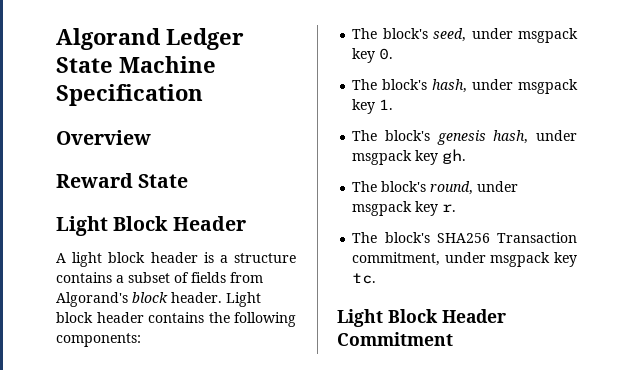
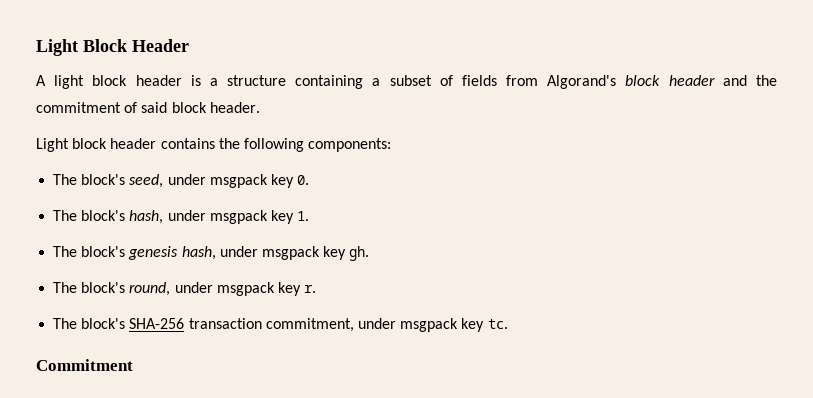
[56,28,244,50] [56,56,216,73] [56,84,203,106] [56,130,151,145] [56,173,189,188] Algorand Ledger State Machine Specification // Overview // Reward State // -> (36, 47) none
[56,272,112,283] contains -> [295,75,364,89] containing
(168, 297) none -> [668,75,777,86] [36,102,207,113] header and the commitment of said block
(222, 297) none -> (260, 107) //
[436,232,577,243] SHA256 Transaction -> [129,318,262,329] SHA-256 transaction
[337,309,506,327] Light Block Header -> (508, 324) none

